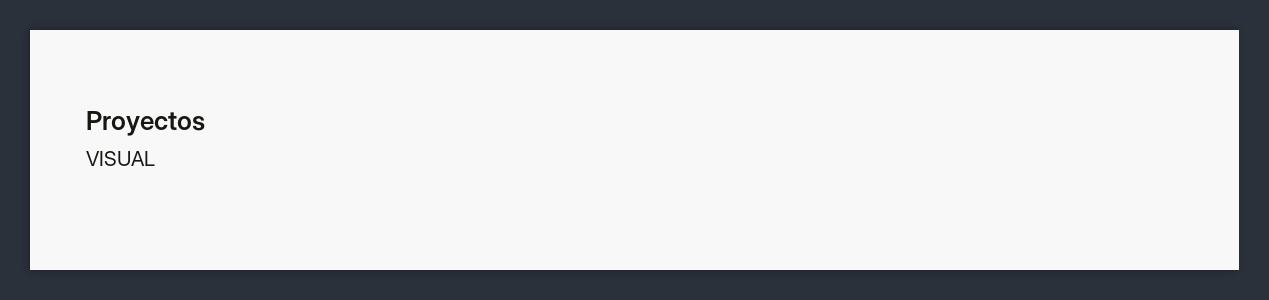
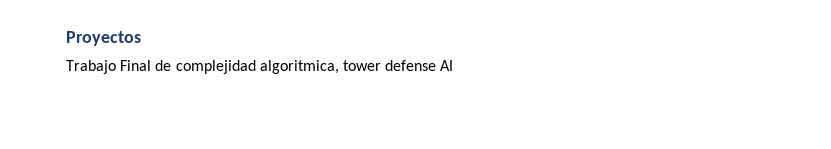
[86,151,155,166] VISUAL -> [66,60,454,74] Trabajo Final de complejidad algoritmica, tower defense AI

